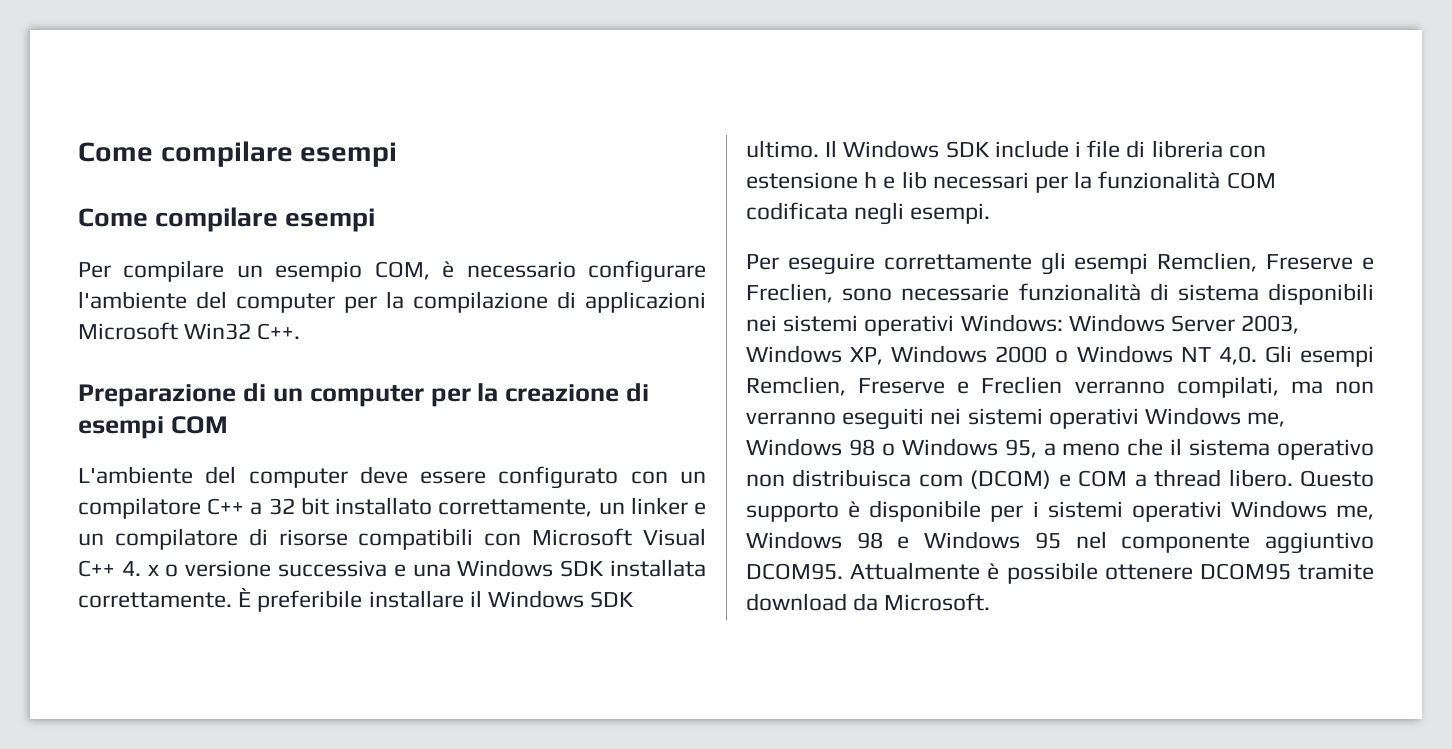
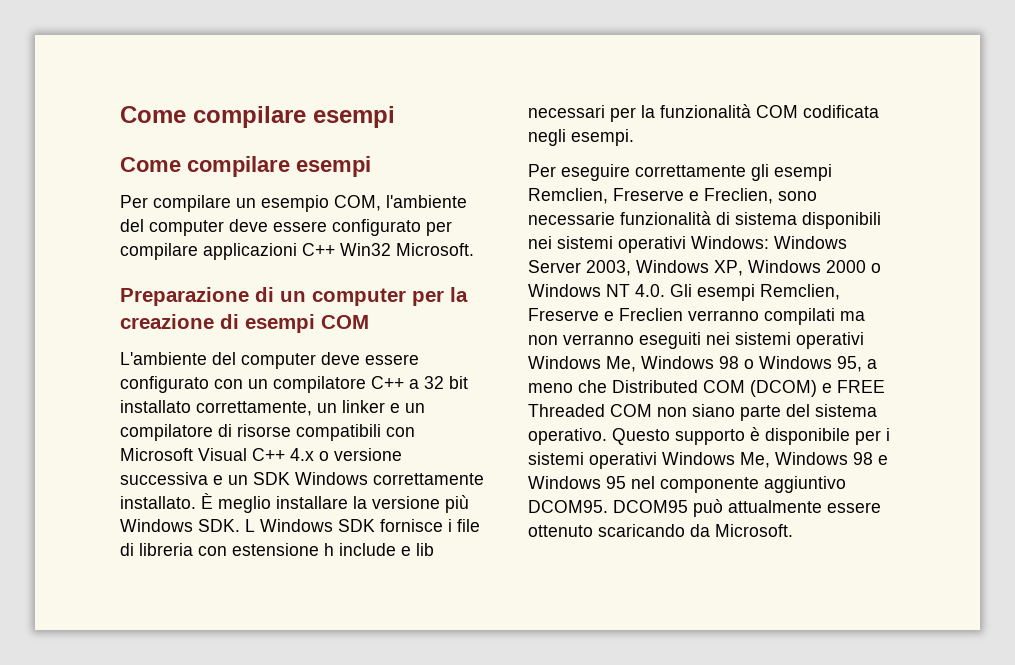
[442,260,706,283] [78,291,706,313] [78,322,301,340] è necessario configurare l'ambiente del computer per la compilazione di applicazioni Microsoft Win32 C++. -> [386,195,467,208] [120,219,452,236] [120,243,474,260] l'ambiente del computer deve essere configurato per compilare applicazioni C++ Win32 Microsoft.
[121,561,159,576] 4. x -> [290,448,314,461] 4.x
[412,559,706,577] [78,587,635,612] [746,140,1069,158] una Windows SDK installata correttamente. È preferibile installare il Windows SDK ultimo. Il Windows SDK include -> [228,472,484,485] [120,493,469,513] [120,519,443,532] un SDK Windows correttamente installato. È meglio installare la versione più Windows SDK. L Windows SDK fornisce
(878, 179) none -> [339,543,396,556] include
[1218,346,1257,365] 4,0. -> [635,284,665,297] 4.0.
[1176,376,1279,398] compilati, -> [764,308,835,325] compilati
[1247,412,1286,427] me, -> [606,356,636,372] Me,
[1170,438,1374,460] [746,469,1293,489] il sistema operativo non distribuisca com (DCOM) e COM a thread libero. -> [612,380,885,397] [528,404,877,421] [528,428,607,445] Distributed COM (DCOM) e FREE Threaded COM non siano parte del sistema operativo.
[1336,505,1374,520] me, -> [740,452,770,468] Me,
[850,562,1374,584] [746,593,847,611] Attualmente è possibile ottenere DCOM95 tramite download -> [613,499,881,517] [528,524,685,537] DCOM95 può attualmente essere ottenuto scaricando

